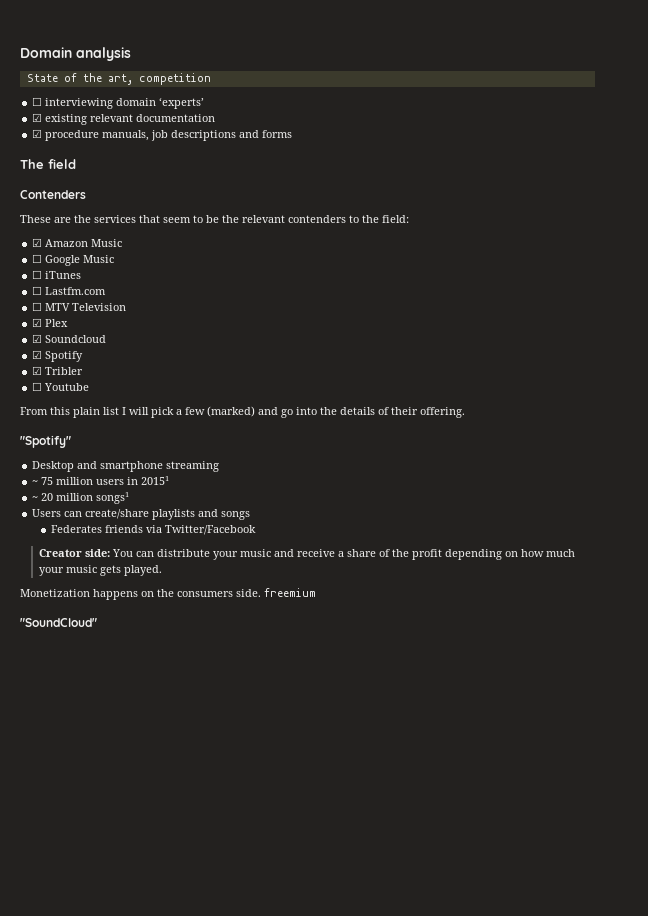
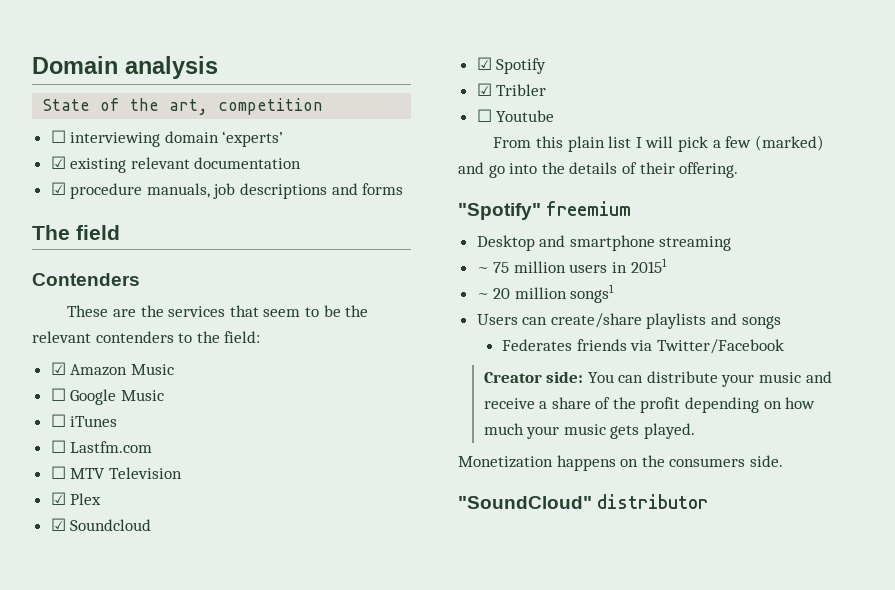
(71, 441) none -> [546,201,632,216] freemium
[264,588,316,597] freemium -> (783, 461) none
(97, 622) none -> [597,494,709,509] distributor

